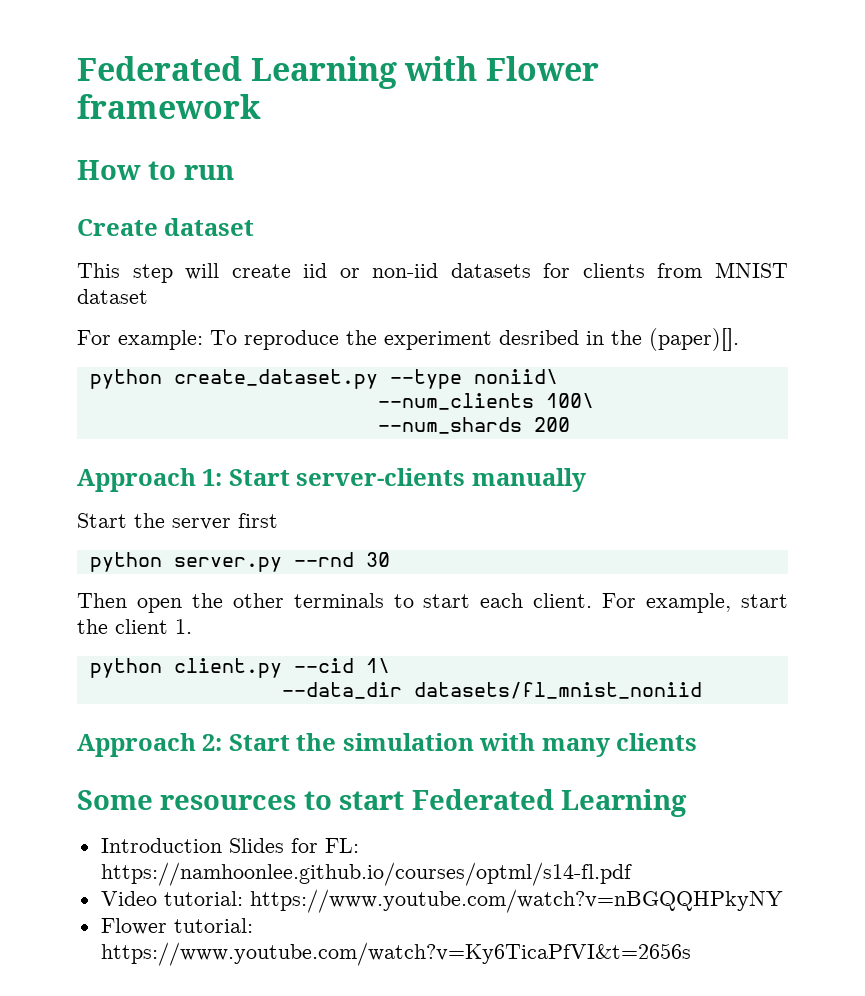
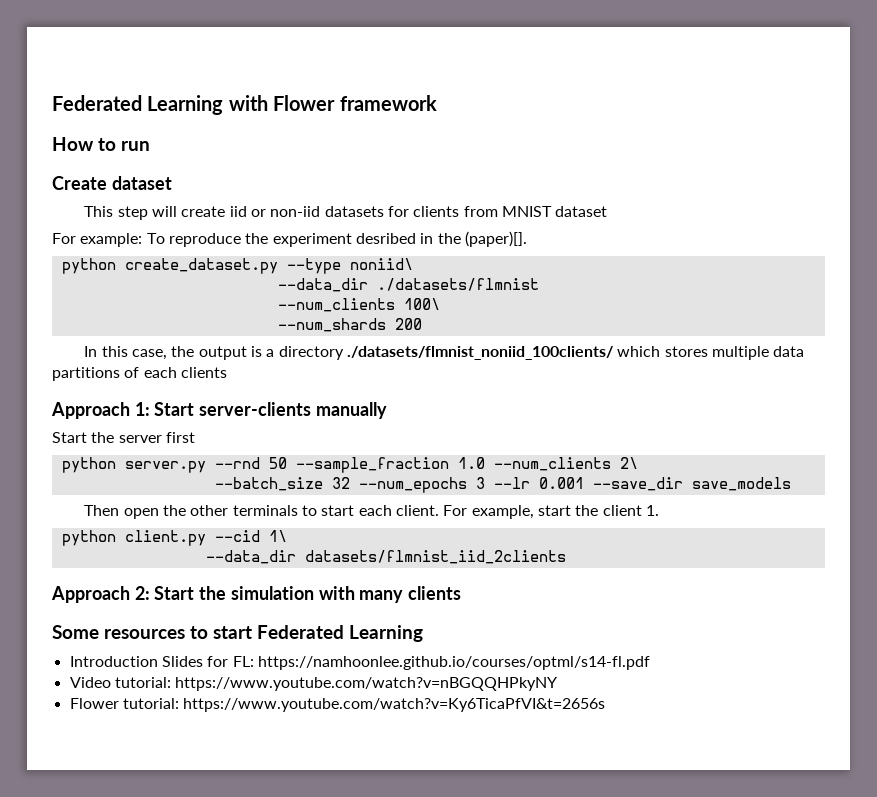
(558, 376) none -> [277,278,539,292] // --data_dir ./datasets/flmnist
(570, 424) none -> [84,346,805,360] [52,367,227,381] // In this case, the output is a directory ./datasets/flmnist_noniid_100clients/ which stores multiple data partitions of each clients
[365,552,390,567] 30 -> [268,457,638,473] [214,477,791,493] 50 --sample_fraction 1.0 --num_clients 2\ // --batch_size 32 --num_epochs 3 --lr 0.001 --save_dir save_models
[413,682,702,699] datasets/fl_mnist_noniid -> [304,550,566,564] datasets/flmnist_iid_2clients

